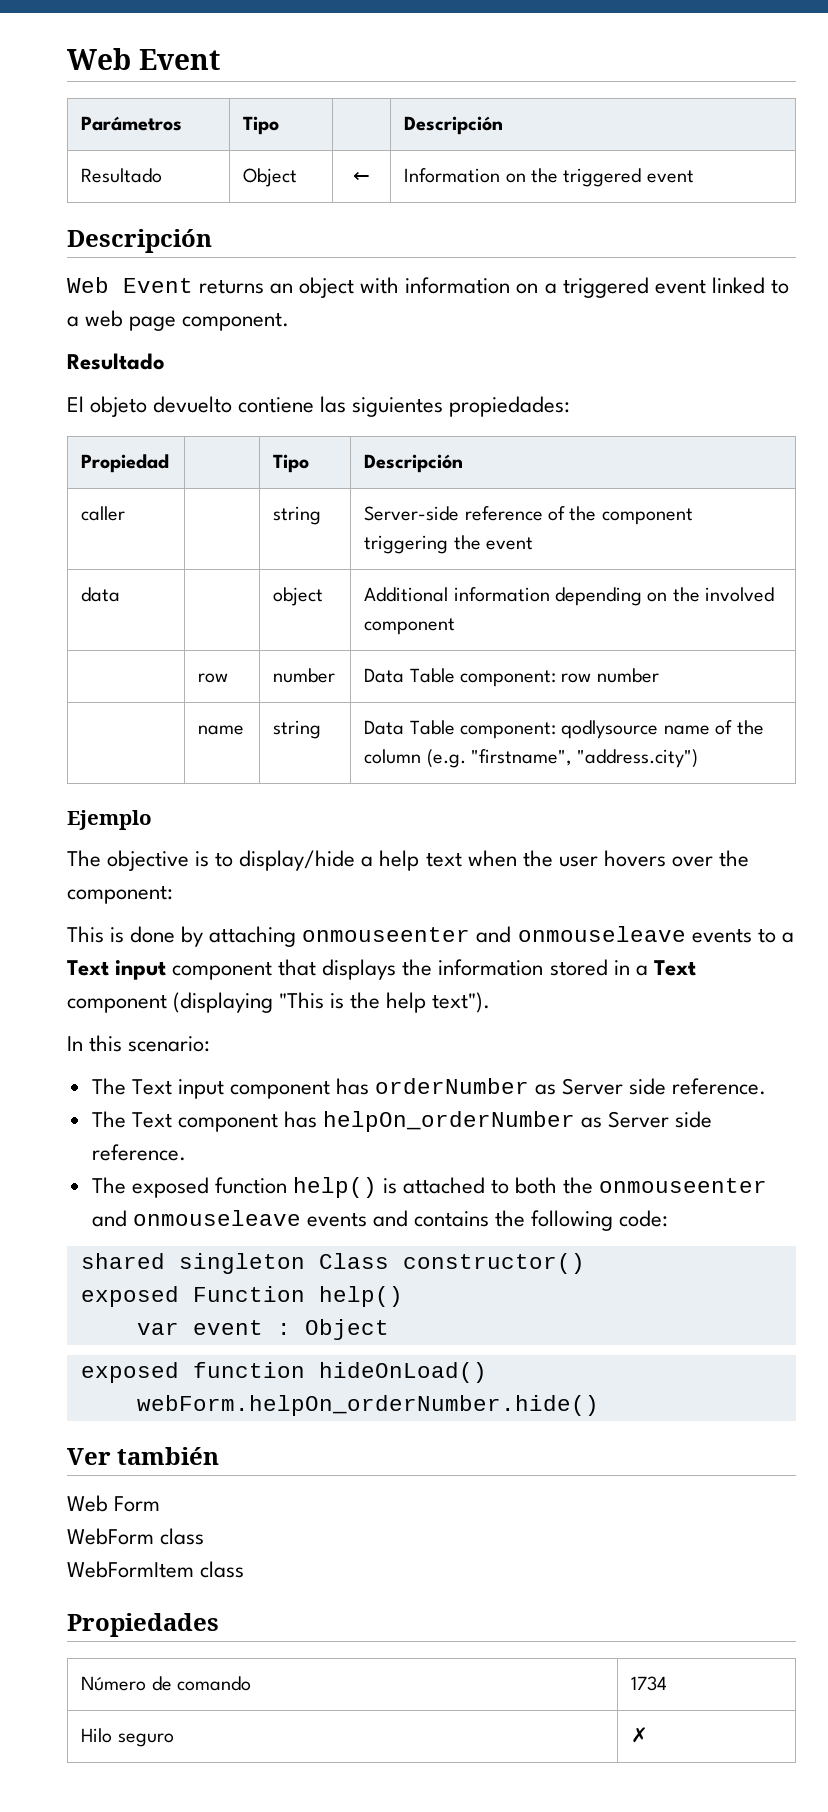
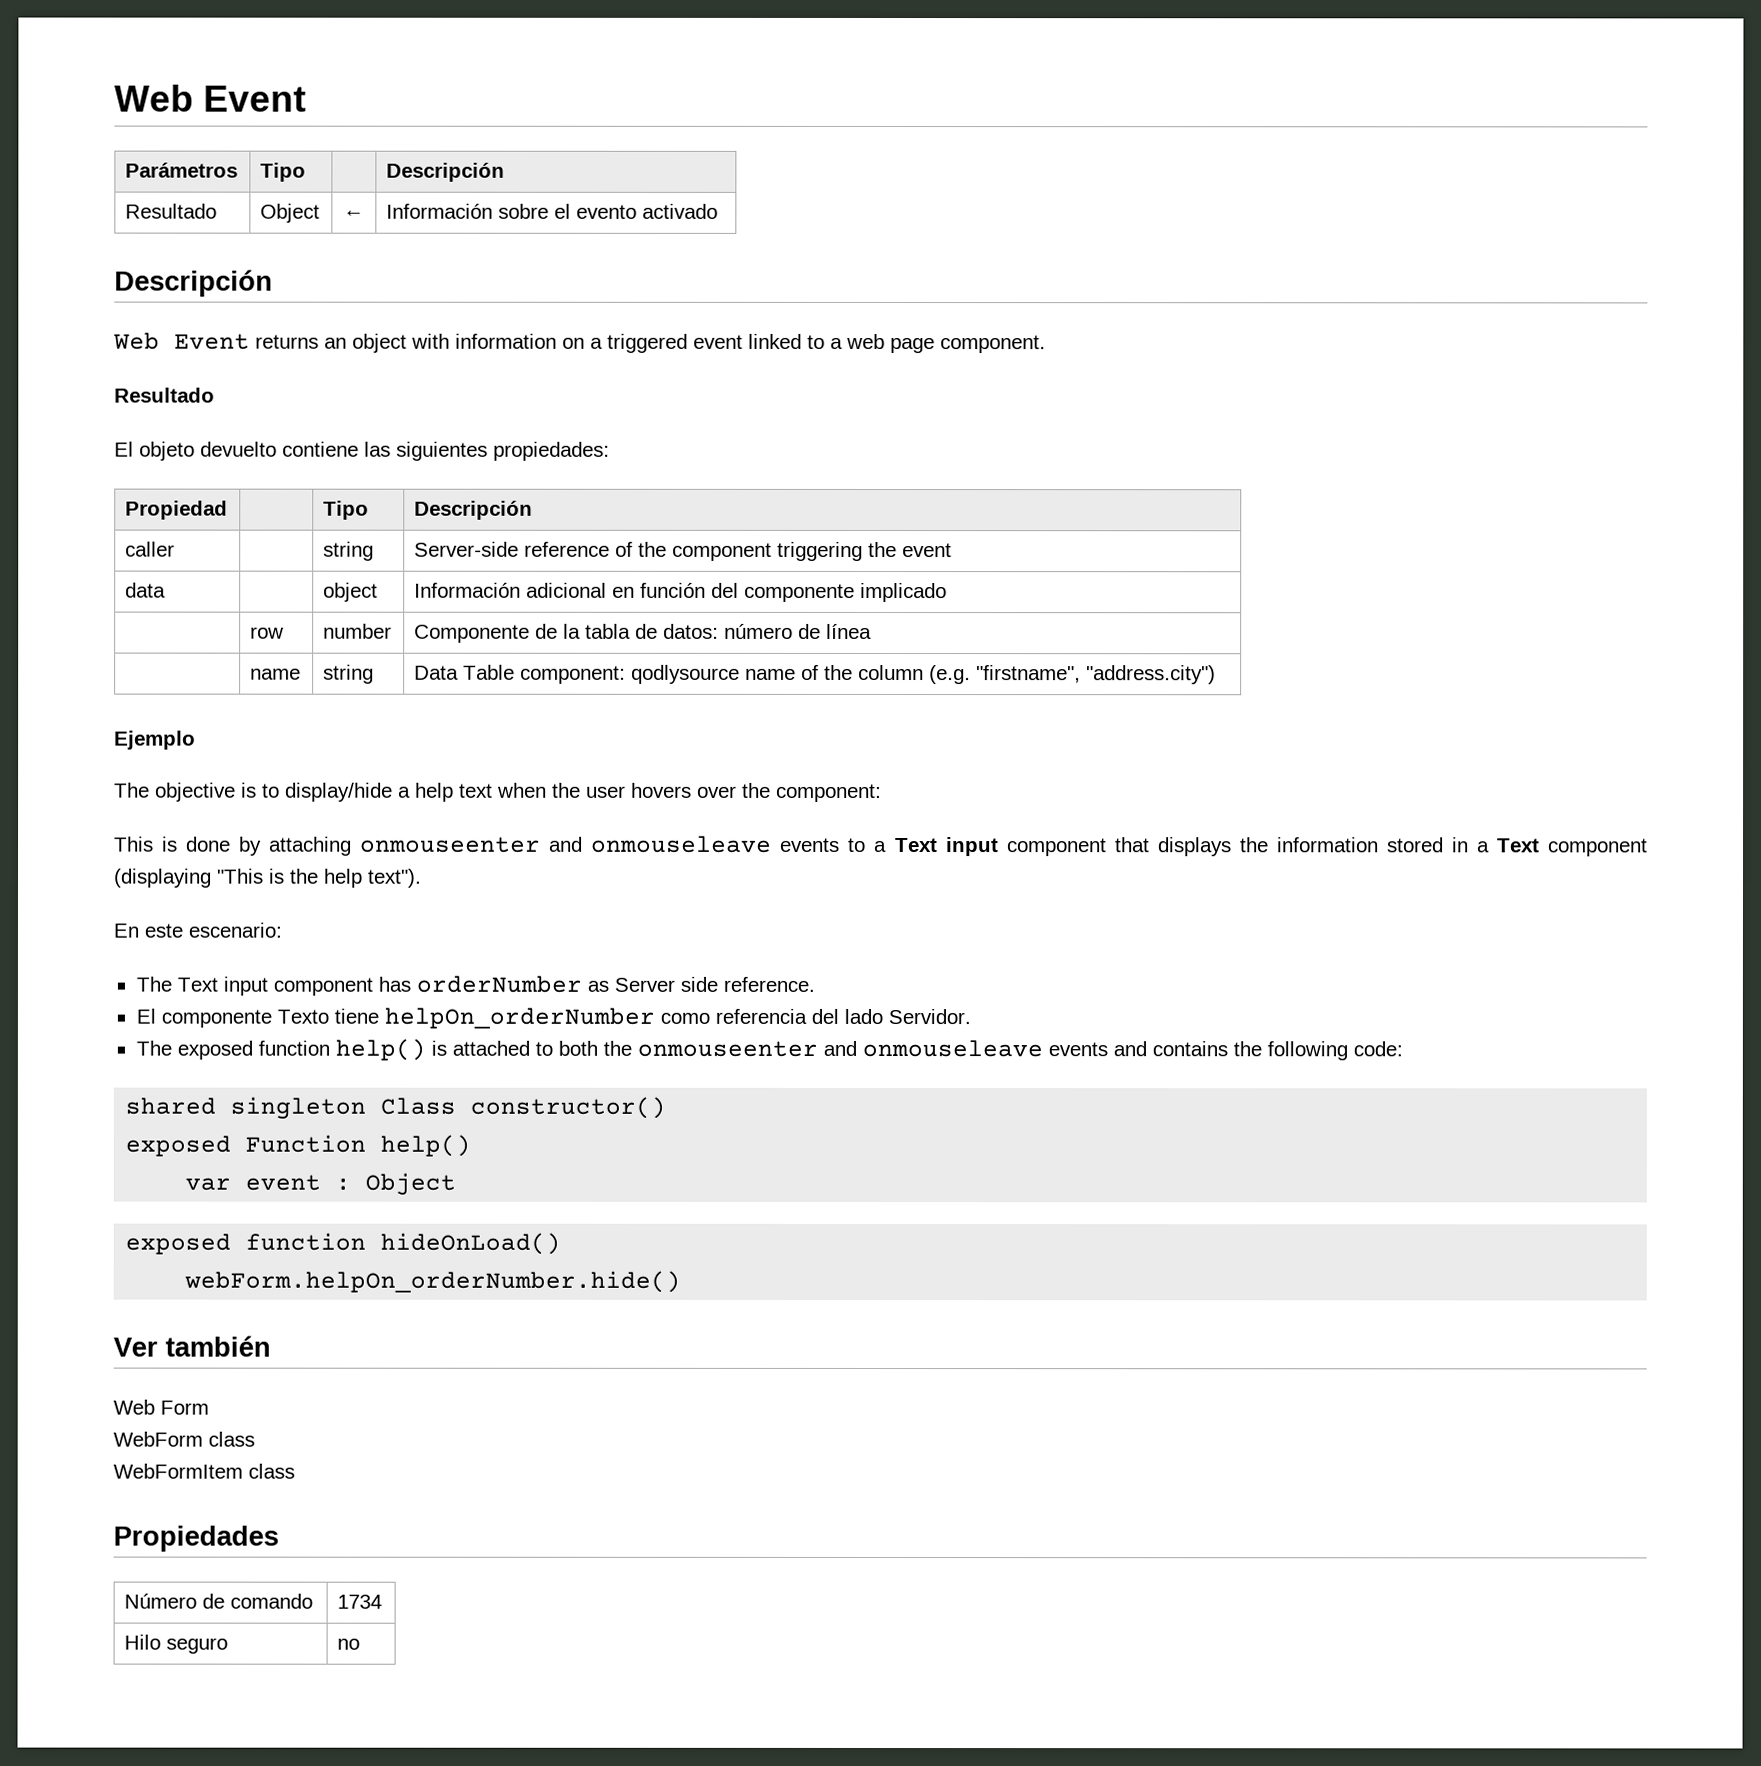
[404,168,694,187] Information on the triggered event -> [386,203,719,219] Información sobre el evento activado
[364,587,775,606] [364,618,456,635] [198,673,229,683] [273,668,336,683] [364,668,659,687] Additional information depending on the involved component // | row | number | Data Table component: row number -> [414,582,948,603] [250,626,285,639] [323,623,393,639] [414,623,873,643] Información adicional en función del componente implicado // | row | number | Componente de la tabla de datos: número de línea
[67,1035,211,1052] In this scenario: -> [113,922,282,938] En este escenario:
[91,1111,713,1132] [91,1144,186,1161] The Text component has helpOn_orderNumber as Server side reference. -> [135,1007,971,1029] El componente Texto tiene helpOn_orderNumber como referencia del lado Servidor.
[631,1727,649,1743] ✗ -> [337,1638,361,1650] no

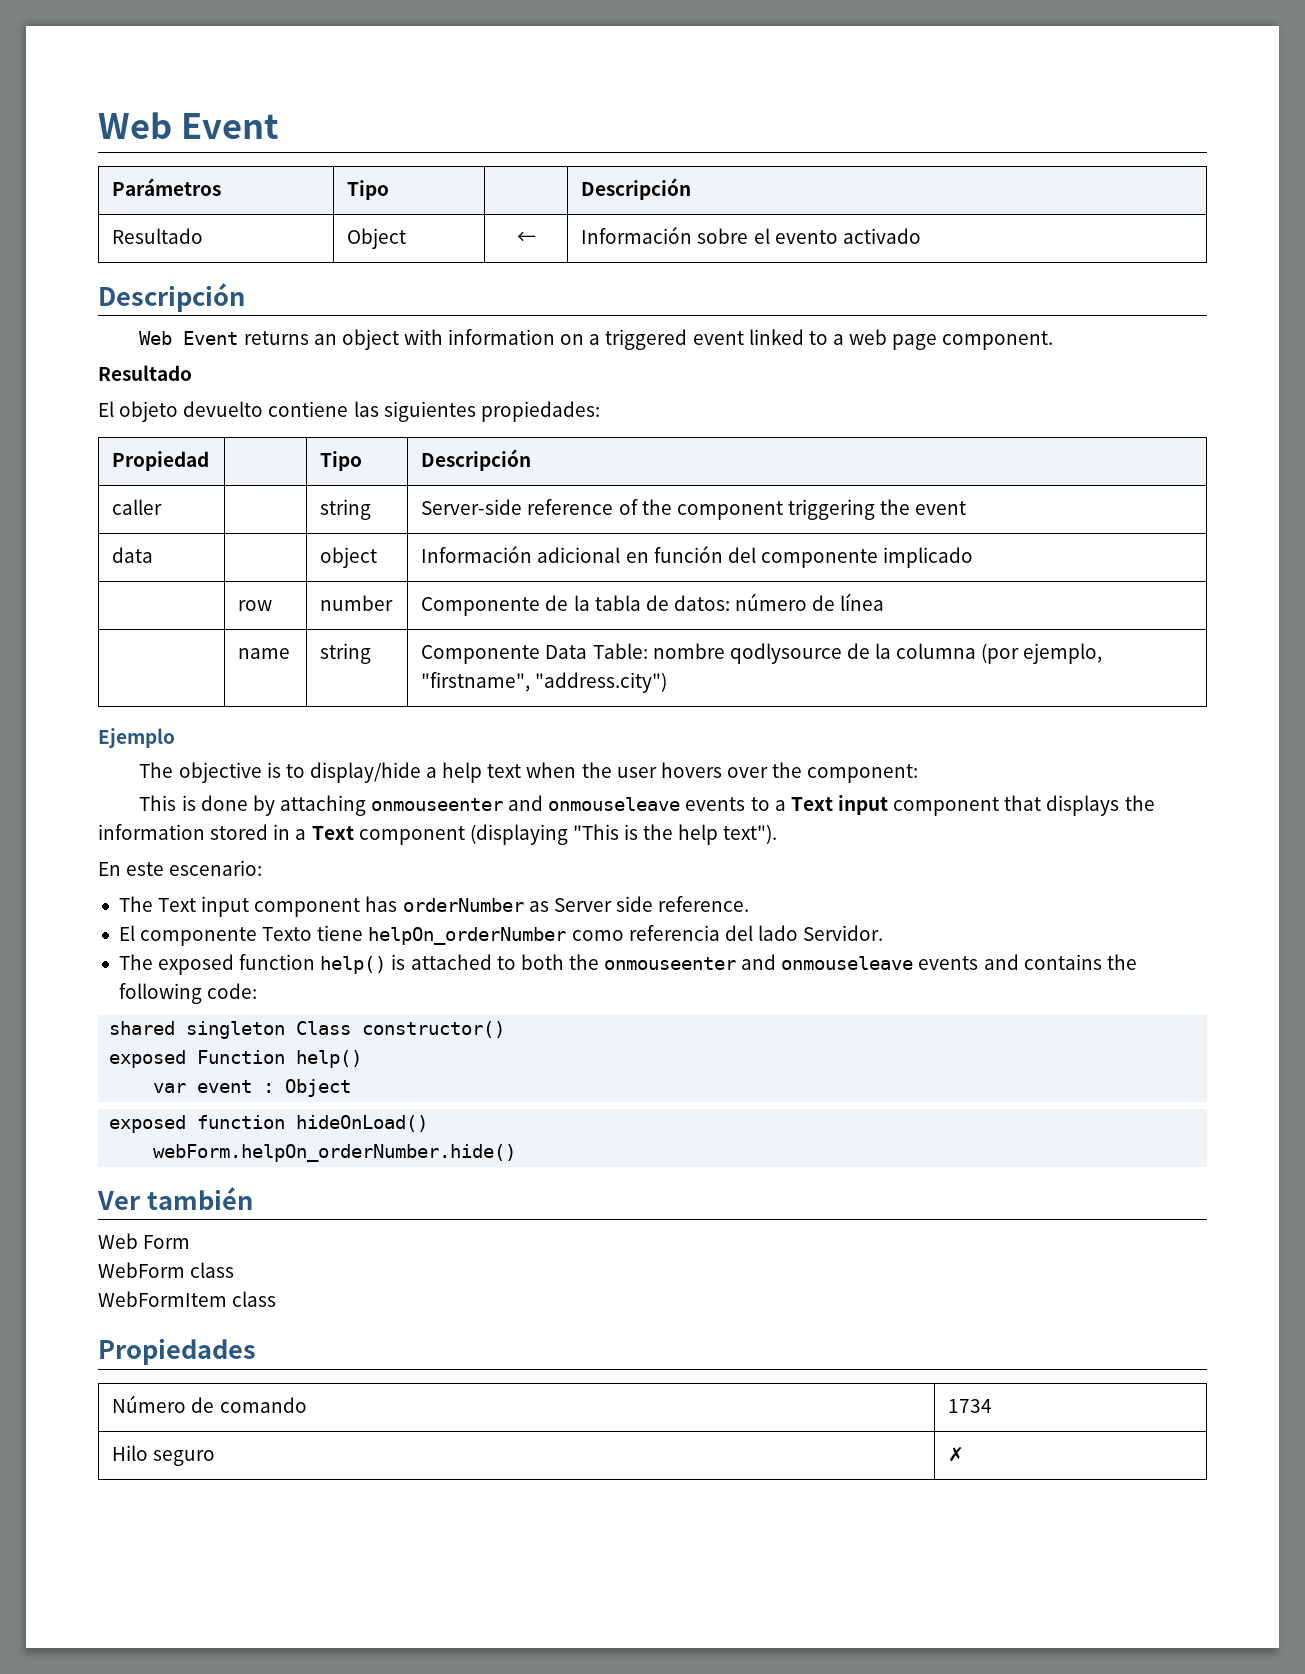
[414,664,972,685] Data Table component: qodlysource name of the column (e.g. -> [421,643,1103,664] Componente Data Table: nombre qodlysource de la columna (por ejemplo,
[337,1638,361,1650] no -> [948,1447,965,1462] ✗

